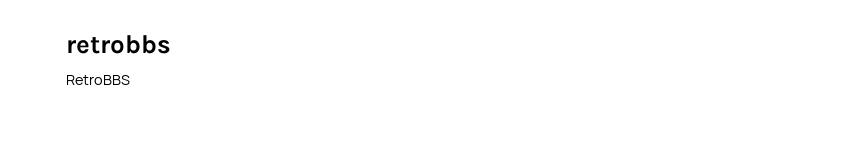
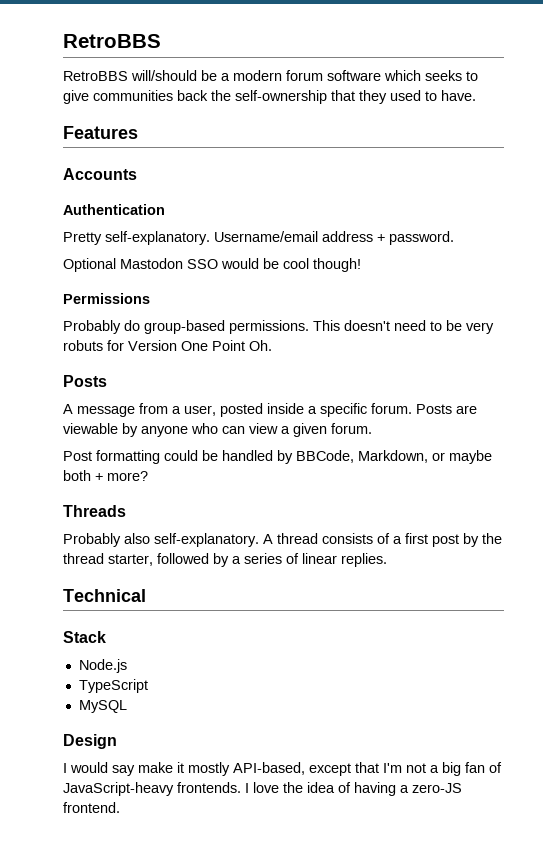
[66,35,171,54] [66,75,130,85] retrobbs // RetroBBS -> [63,34,161,48] [63,70,478,81] [63,90,476,104] [63,126,138,139] [63,168,137,180] [63,204,165,215] [63,231,454,245] [63,258,361,272] [63,293,150,304] [63,320,494,334] [63,340,272,351] [63,375,107,387] [63,403,477,417] [63,423,372,437] [63,450,492,464] [63,470,148,481] [63,505,126,517] [63,533,502,547] [63,553,387,567] [63,589,146,602] [63,631,106,643] [78,659,127,673] [78,679,148,693] [78,700,127,713] [63,734,117,749] [63,762,502,776] [63,782,462,796] [63,802,120,813] RetroBBS // RetroBBS will/should be a modern forum software which seeks to give communities back the self-ownership that they used to have. // Features // Accounts // Authentication // Pretty self-explanatory. Username/email address + password. // Optional Mastodon SSO would be cool though! // Permissions // Probably do group-based permissions. This doesn't need to be very robuts for Version One Point Oh. // Posts // A message from a user, posted inside a specific forum. Posts are viewable by anyone who can view a given forum. // Post formatting could be handled by BBCode, Markdown, or maybe both + more? // Threads // Probably also self-explanatory. A thread consists of a first post by the thread starter, followed by a series of linear replies. // Technical // Stack // Node.js // TypeScript // MySQL // Design // I would say make it mostly API-based, except that I'm not a big fan of JavaScript-heavy frontends. I love the idea of having a zero-JS frontend.

